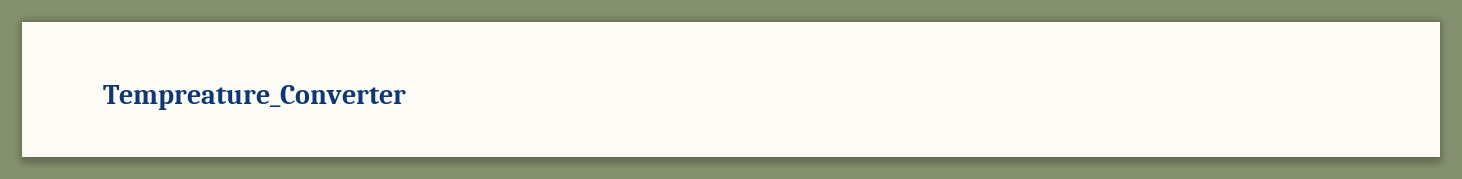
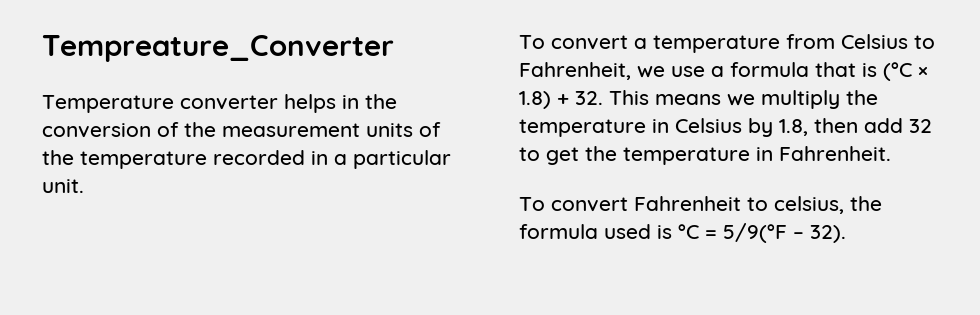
(406, 97) none -> [42,94,397,113] [42,122,441,138] [42,150,451,169] [42,179,84,193] [519,34,935,53] [519,62,928,81] [519,90,878,109] [519,118,932,137] [519,146,891,165] [519,196,882,214] [519,223,846,243] // Temperature converter helps in the conversion of the measurement units of the temperature recorded in a particular unit. // To convert a temperature from Celsius to Fahrenheit, we use a formula that is (°C × 1.8) + 32. This means we multiply the temperature in Celsius by 1.8, then add 32 to get the temperature in Fahrenheit. // To convert Fahrenheit to celsius, the formula used is °C = 5/9(°F – 32).

